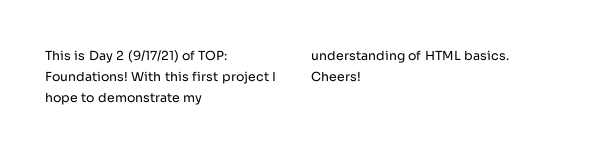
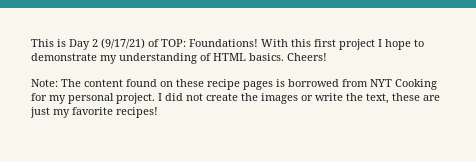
(361, 76) none -> [31,79,437,90] [31,93,440,104] [30,107,158,118] // Note: The content found on these recipe pages is borrowed from NYT Cooking for my personal project. I did not create the images or write the text, these are just my favorite recipes!

